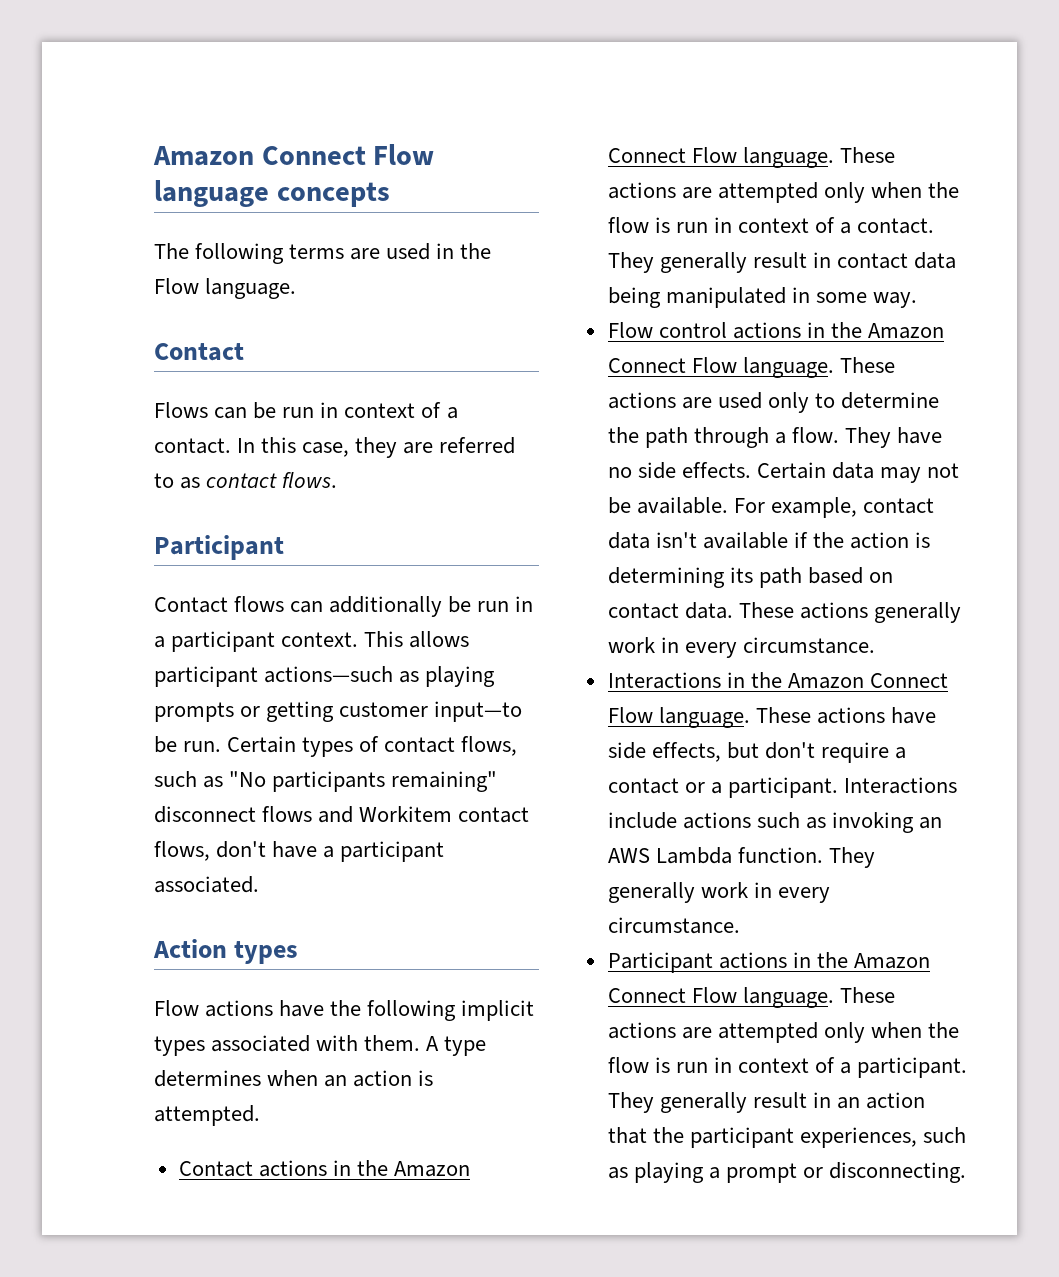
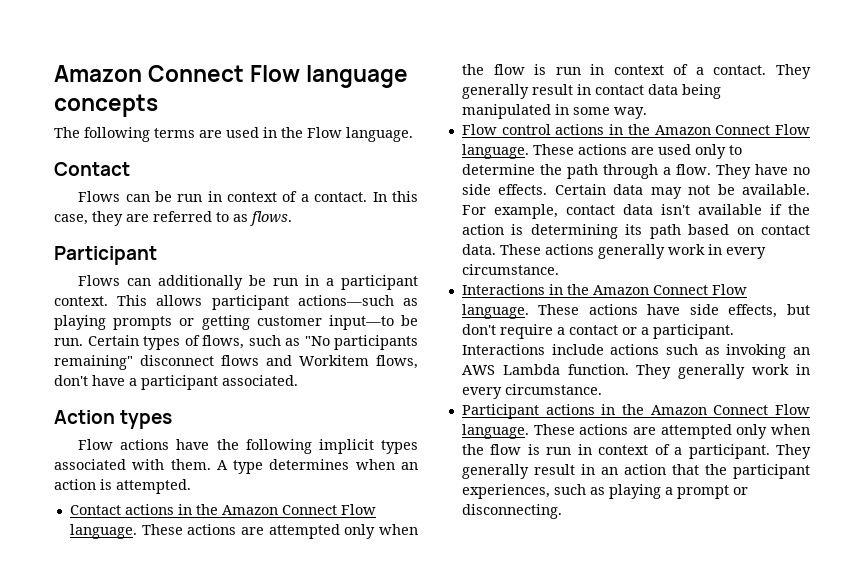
[206,473,278,488] contact -> (248, 218) none
[154,596,285,613] Contact flows -> [78,275,121,286] Flows
[384,737,456,753] contact -> (200, 340) none
[458,807,530,823] contact -> (369, 360) none

